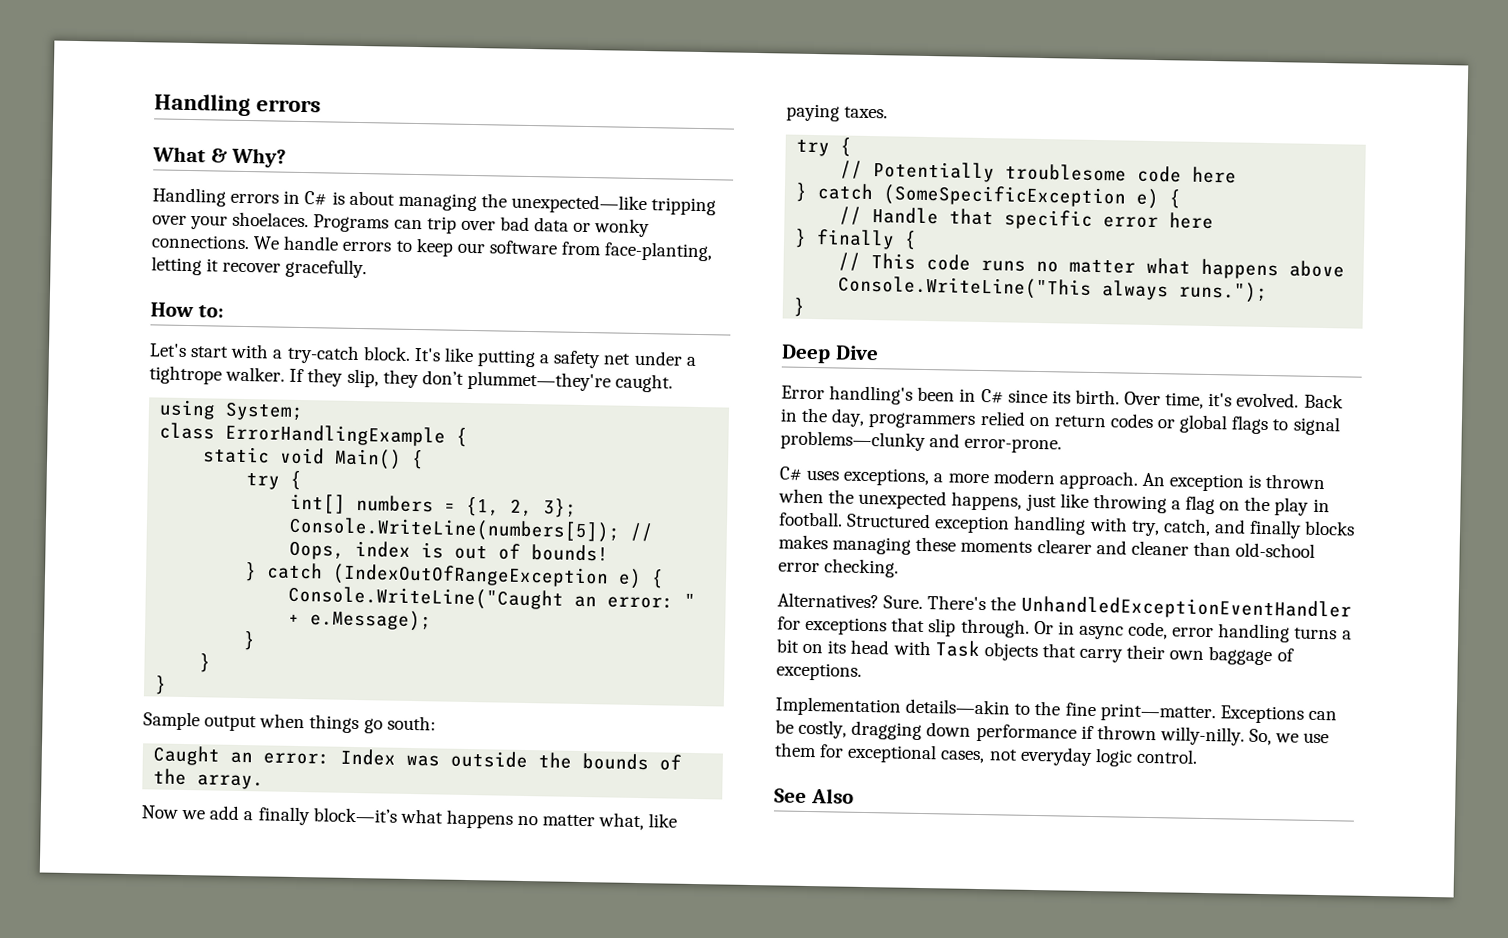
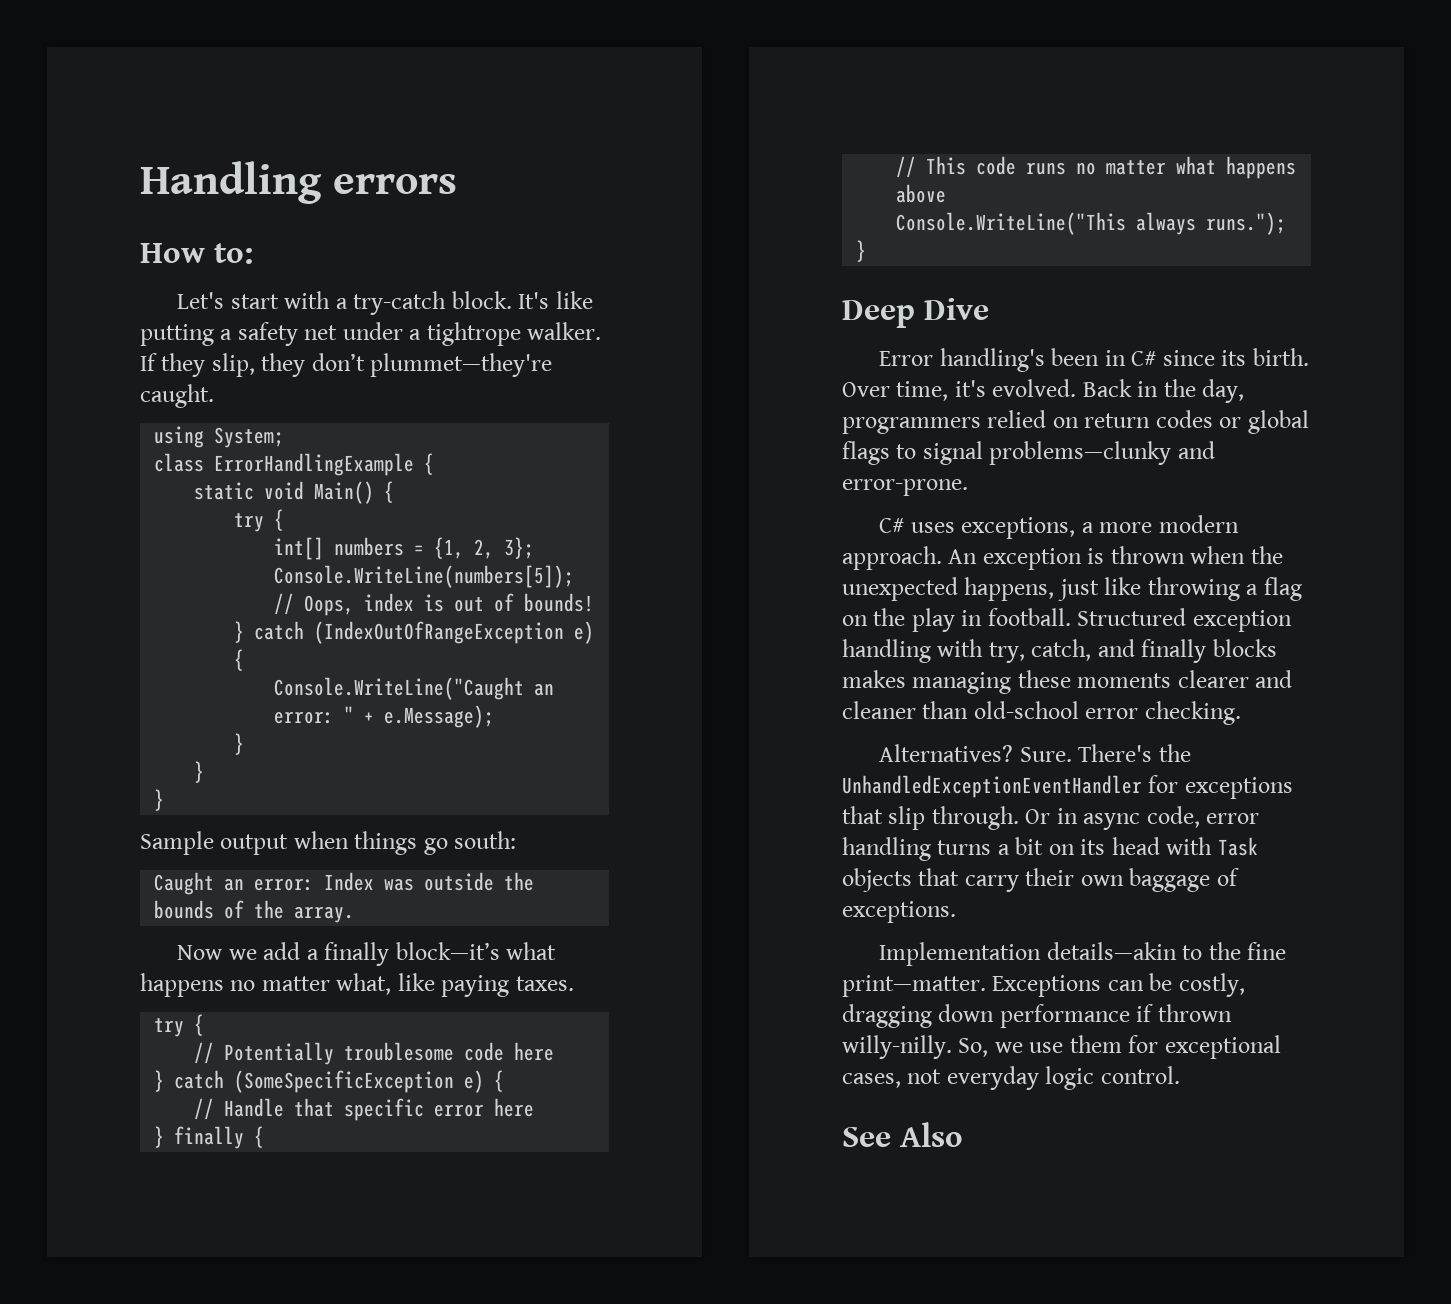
[154,93,322,117] [152,146,287,168] [152,187,717,216] [152,211,651,238] [151,234,713,262] [151,256,368,279] Handling errors // What & Why? // Handling errors in C# is about managing the unexpected—like tripping over your shoelaces. Programs can trip over bad data or wonky connections. We handle errors to keep our software from face-planting, letting it recover gracefully. -> [140,161,457,204] Handling errors

